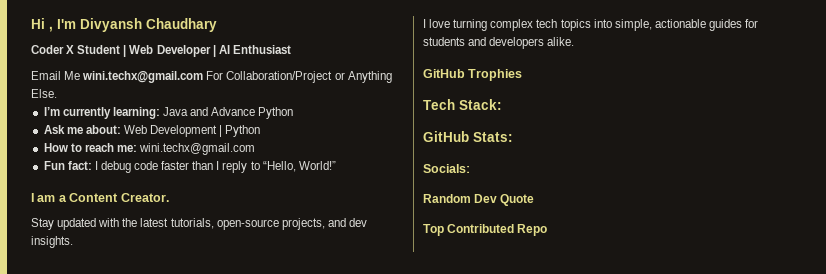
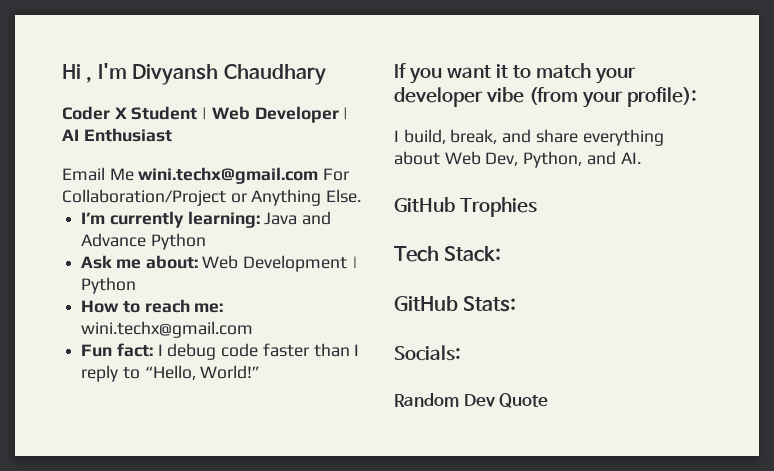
[31,193,169,202] [31,218,367,230] [31,236,73,248] [423,19,759,31] [423,37,575,49] I am a Content Creator. // Stay updated with the latest tutorials, open-source projects, and dev insights. // I love turning complex tech topics into simple, actionable guides for students and developers alike. -> [394,63,636,84] [394,87,697,108] [394,129,664,146] [394,151,641,168] If you want it to match your developer vibe (from your profile): // I build, break, and share everything about Web Dev, Python, and AI.
[423,224,548,236] // Top Contributed Repo -> (549, 400) none

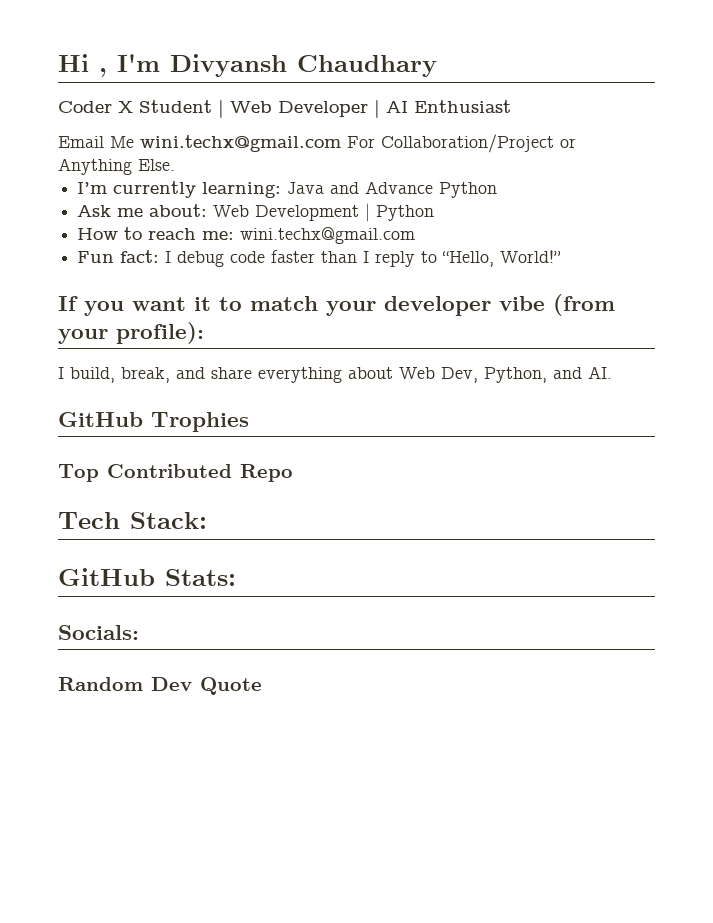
(537, 207) none -> [58,464,293,482] // Top Contributed Repo

